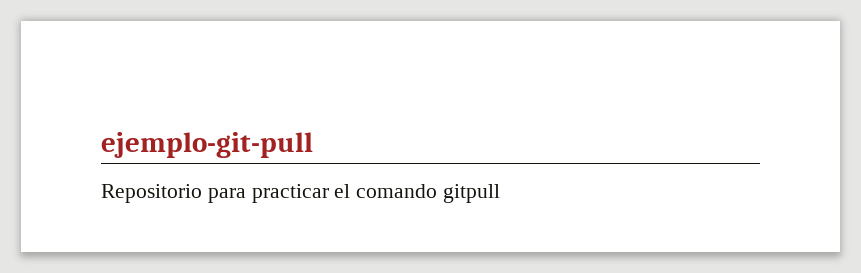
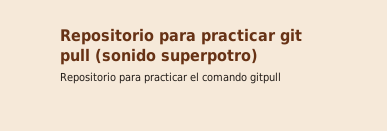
[101,132,313,158] ejemplo-git-pull -> [60,28,302,45] [60,48,258,65] Repositorio para practicar git pull (sonido superpotro)

